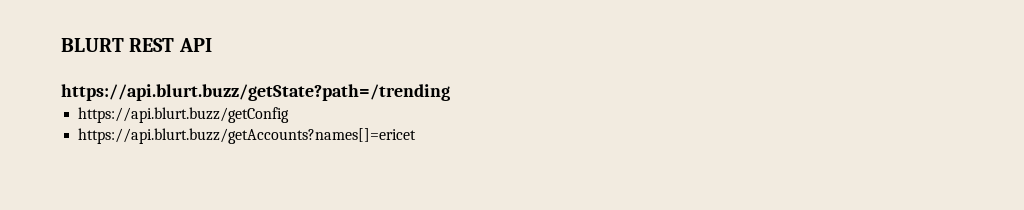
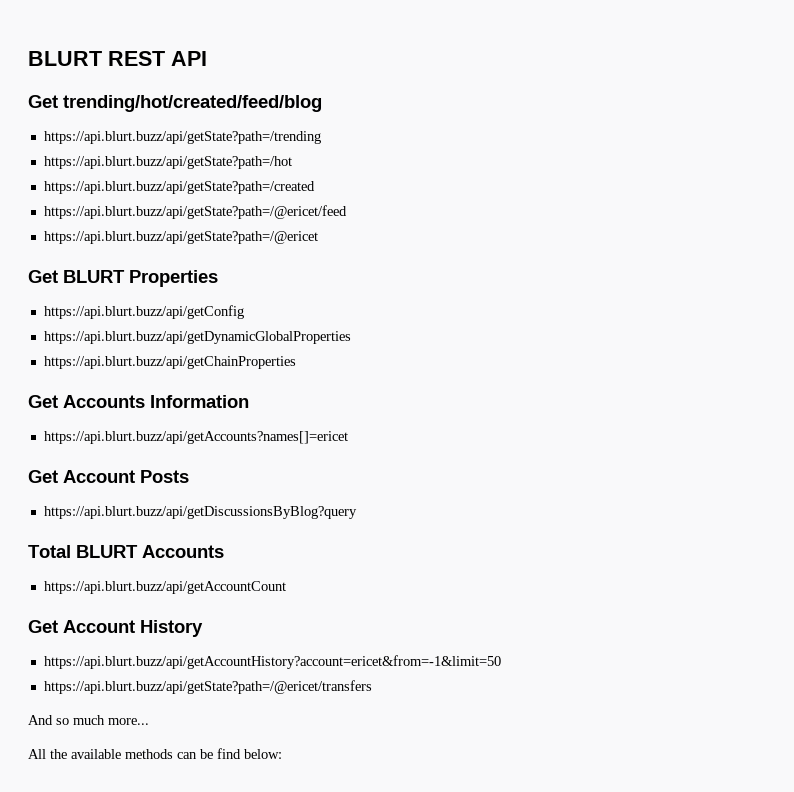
[61,84,450,101] [78,107,290,123] [78,128,417,144] https://api.blurt.buzz/getState?path=/trending // https://api.blurt.buzz/getConfig // https://api.blurt.buzz/getAccounts?names[]=ericet -> [28,95,322,112] [43,131,321,144] [43,156,292,169] [43,181,315,194] [43,205,347,219] [43,231,318,244] [28,270,218,287] [43,305,244,319] [43,331,351,344] [43,356,296,369] [28,395,249,408] [43,431,348,444] [28,470,189,483] [43,506,357,519] [28,545,224,558] [43,581,286,594] [28,620,203,637] [43,655,501,669] [43,680,372,694] [28,715,149,725] [28,748,282,759] Get trending/hot/created/feed/blog // https://api.blurt.buzz/api/getState?path=/trending // https://api.blurt.buzz/api/getState?path=/hot // https://api.blurt.buzz/api/getState?path=/created // https://api.blurt.buzz/api/getState?path=/@ericet/feed // https://api.blurt.buzz/api/getState?path=/@ericet // Get BLURT Properties // https://api.blurt.buzz/api/getConfig // https://api.blurt.buzz/api/getDynamicGlobalProperties // https://api.blurt.buzz/api/getChainProperties // Get Accounts Information // https://api.blurt.buzz/api/getAccounts?names[]=ericet // Get Account Posts // https://api.blurt.buzz/api/getDiscussionsByBlog?query // Total BLURT Accounts // https://api.blurt.buzz/api/getAccountCount // Get Account History // https://api.blurt.buzz/api/getAccountHistory?account=ericet&from=-1&limit=50 // https://api.blurt.buzz/api/getState?path=/@ericet/transfers // And so much more... // All the available methods can be find below:

